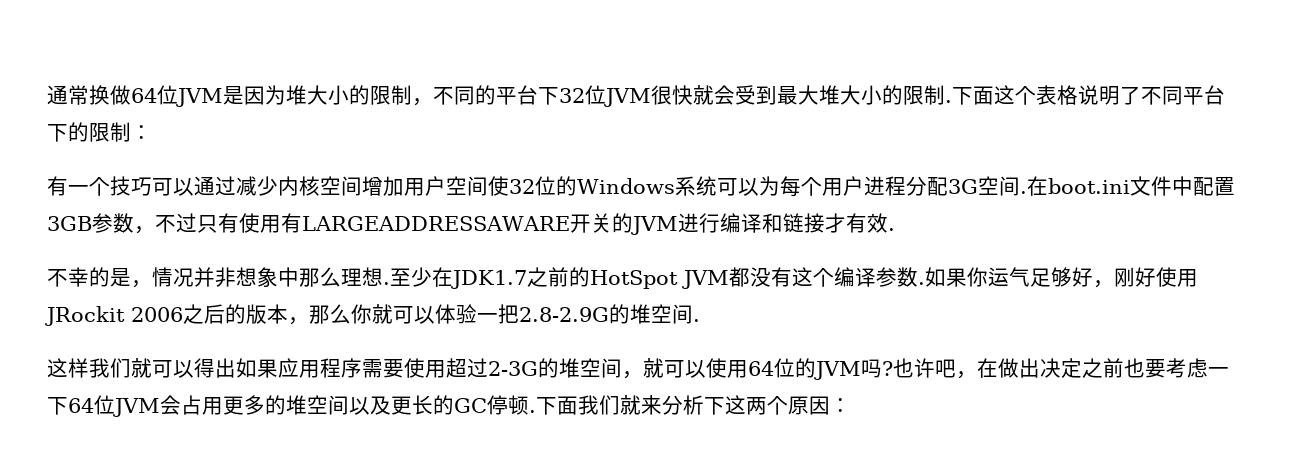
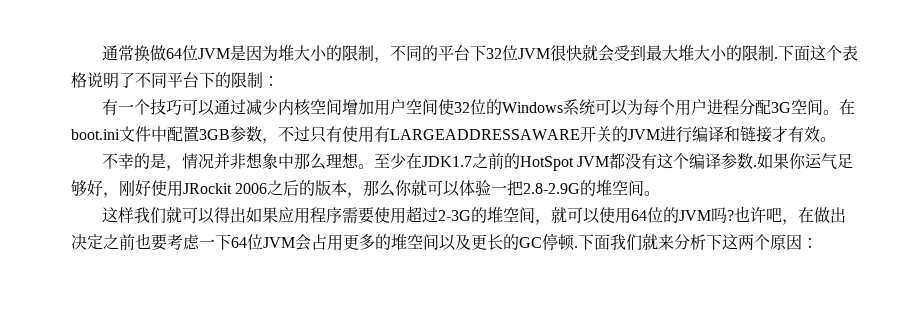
[1020,191,1027,194] . -> [822,110,839,115] 。
[887,228,895,231] . -> [820,137,836,142] 。
[383,282,390,285] . -> [357,164,374,169] 。
[693,319,700,322] . -> [644,191,661,196] 。

